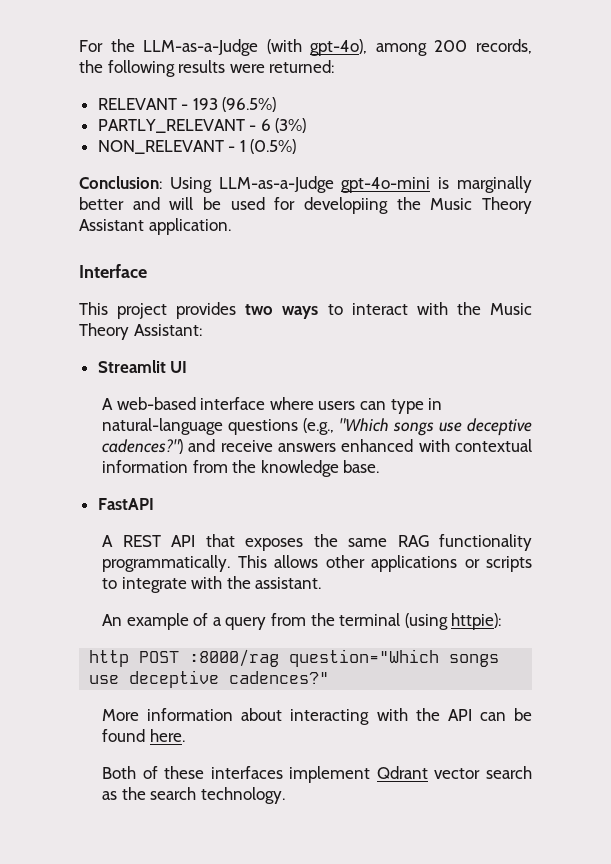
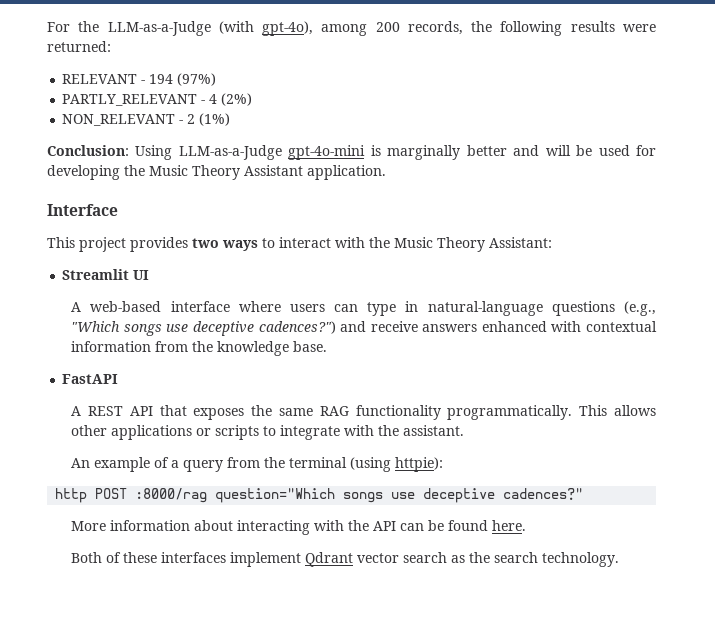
[192,97,277,112] 193 (96.5%) -> [149,73,217,86] 194 (97%)
[260,118,307,133] 6 (3%) -> [209,93,253,106] 4 (2%)
[239,139,297,154] 1 (0.5%) -> [187,113,231,126] 2 (1%)
[304,197,388,214] developiing -> [47,165,120,180] developing

